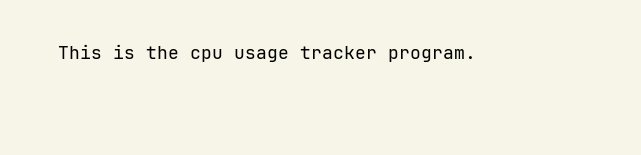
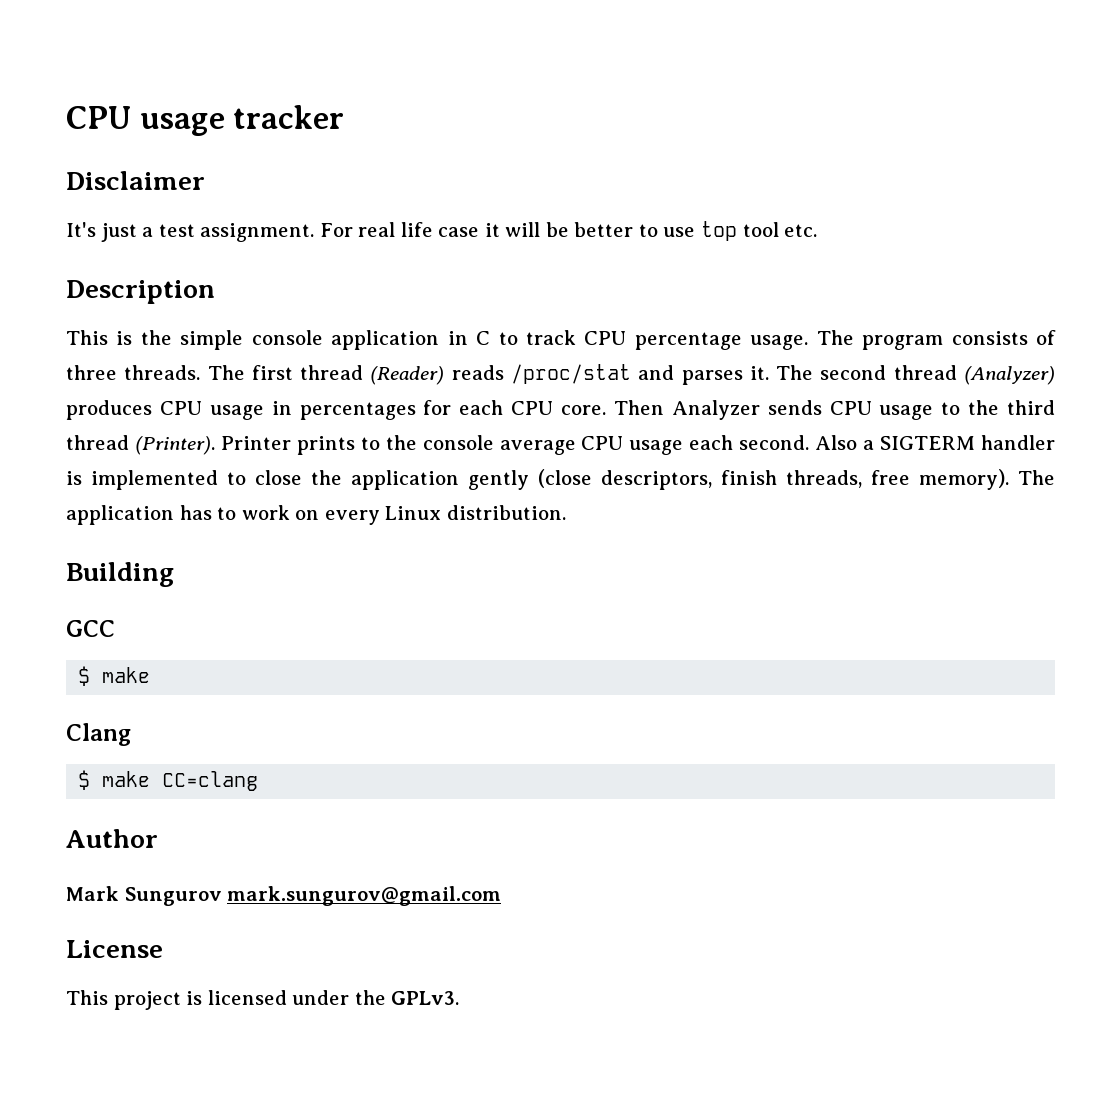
[58,44,476,62] This is the cpu usage tracker program. -> [66,105,345,136] [66,171,205,190] [66,221,818,242] [66,280,215,304] [66,330,1056,350] [66,364,1056,385] [66,400,1055,420] [66,435,1055,455] [66,469,1055,490] [66,505,566,525] [66,562,174,587] [66,620,115,637] [78,666,151,686] [66,723,131,746] [78,770,259,791] [66,829,158,848] [66,886,502,906] [66,940,163,958] [66,990,460,1010] CPU usage tracker // Disclaimer // It's just a test assignment. For real life case it will be better to use top tool etc. // Description // This is the simple console application in C to track CPU percentage usage. The program consists of three threads. The first thread (Reader) reads /proc/stat and parses it. The second thread (Analyzer) produces CPU usage in percentages for each CPU core. Then Analyzer sends CPU usage to the third thread (Printer). Printer prints to the console average CPU usage each second. Also a SIGTERM handler is implemented to close the application gently (close descriptors, finish threads, free memory). The application has to work on every Linux distribution. // Building // GCC // $ make // Clang // $ make CC=clang // Author // Mark Sungurov mark.sungurov@gmail.com // License // This project is licensed under the GPLv3.

